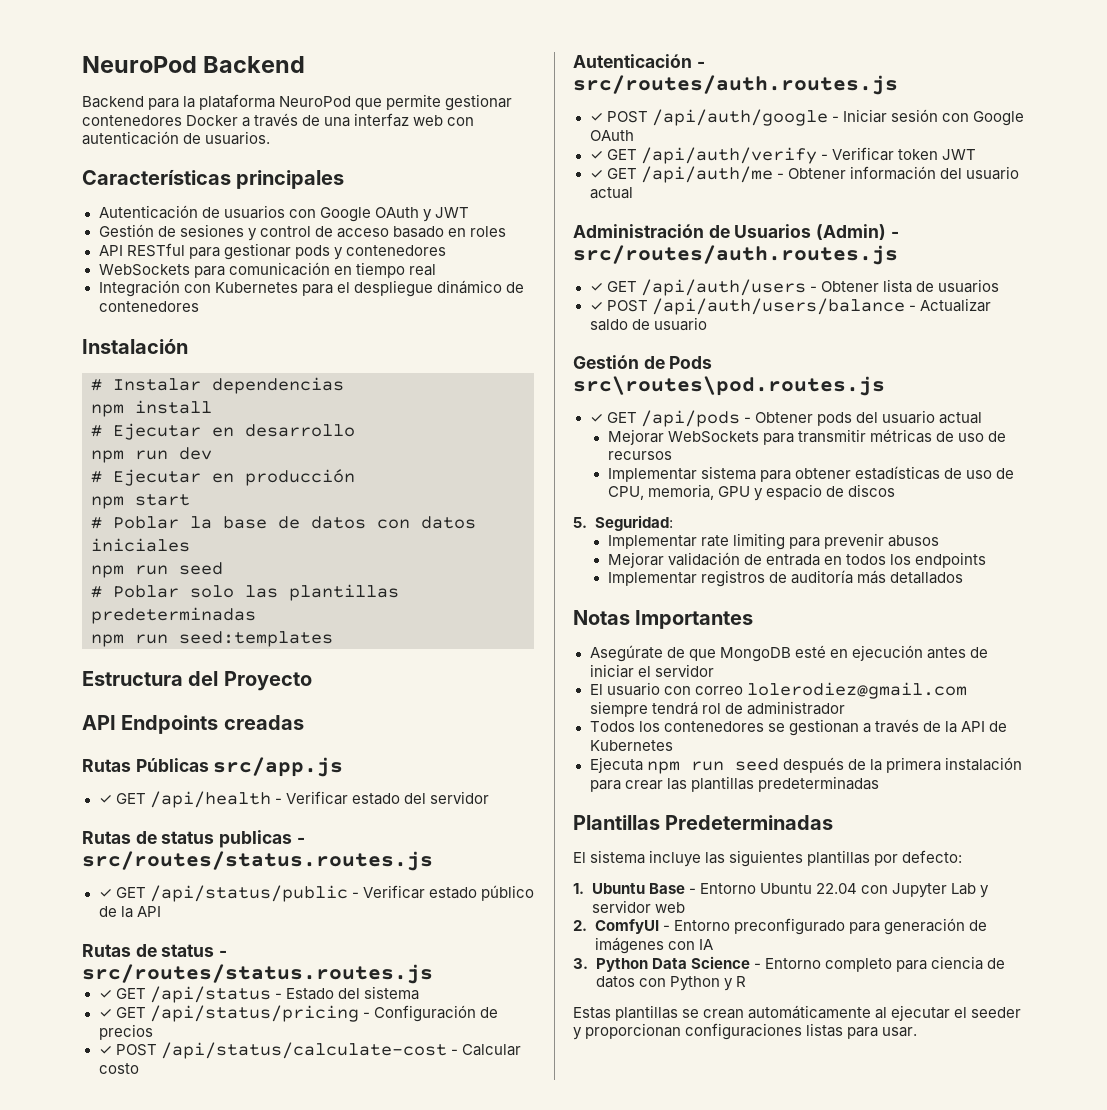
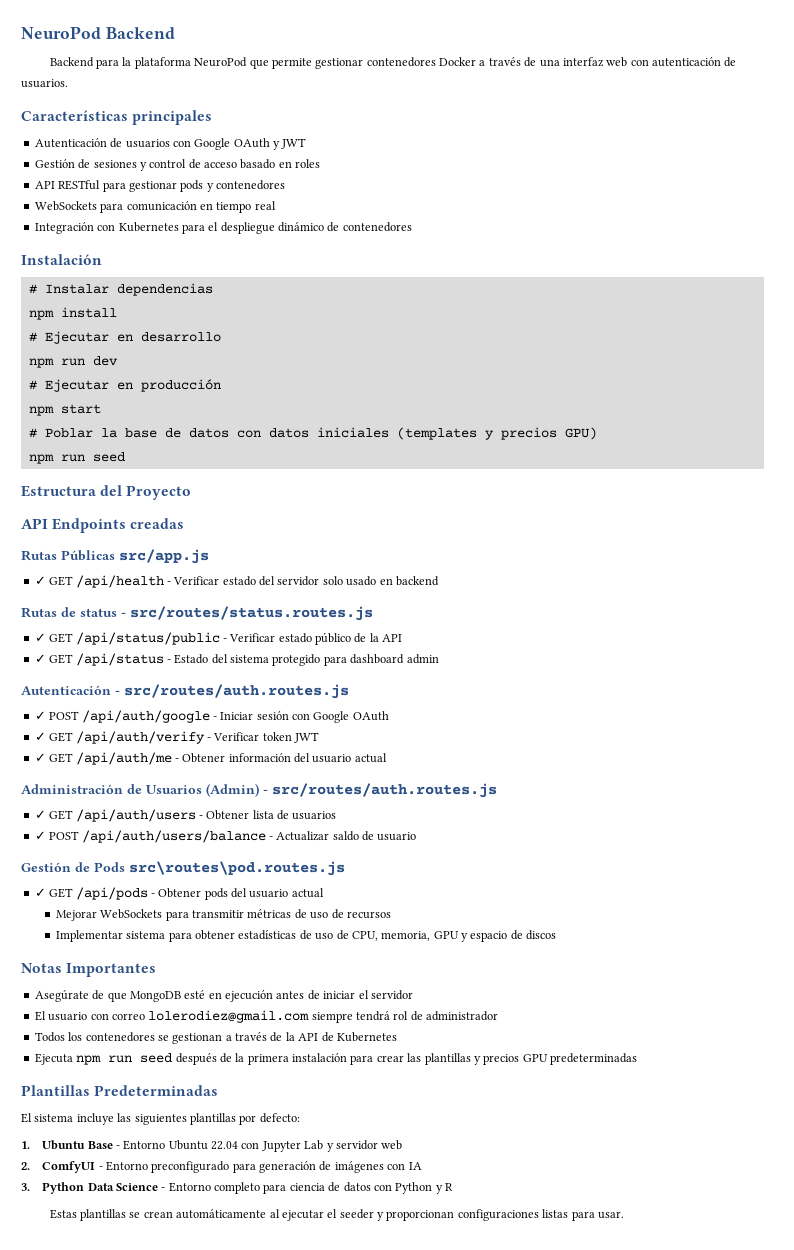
[91,562,223,578] [91,584,399,601] [91,607,256,624] [91,631,333,647] // npm run seed // # Poblar solo las plantillas predeterminadas // npm run seed:templates -> [396,427,597,440] [28,452,125,464] (templates y precios GPU) // npm run seed
[82,830,293,848] // Rutas de status publicas -> [322,576,439,586] [21,607,117,618] solo usado en backend // Rutas de status
[82,944,228,957] [82,964,433,984] // Rutas de status - src/routes/status.routes.js -> (403, 638) none
[98,1005,498,1022] [98,1024,153,1040] [98,1042,521,1059] [98,1063,139,1074] // ✓ GET /api/status/pricing - Configuración de precios // ✓ POST /api/status/calculate-cost - Calcular costo -> [272,654,439,666] protegido para dashboard admin
[573,515,673,531] [607,533,939,550] [607,552,986,568] [607,570,963,587] // 5. Seguridad: // Implementar rate limiting para prevenir abusos // Mejorar validación de entrada en todos los endpoints // Implementar registros de auditoría más detallados -> (557, 935) none
(754, 784) none -> [473,1054,548,1065] y precios GPU

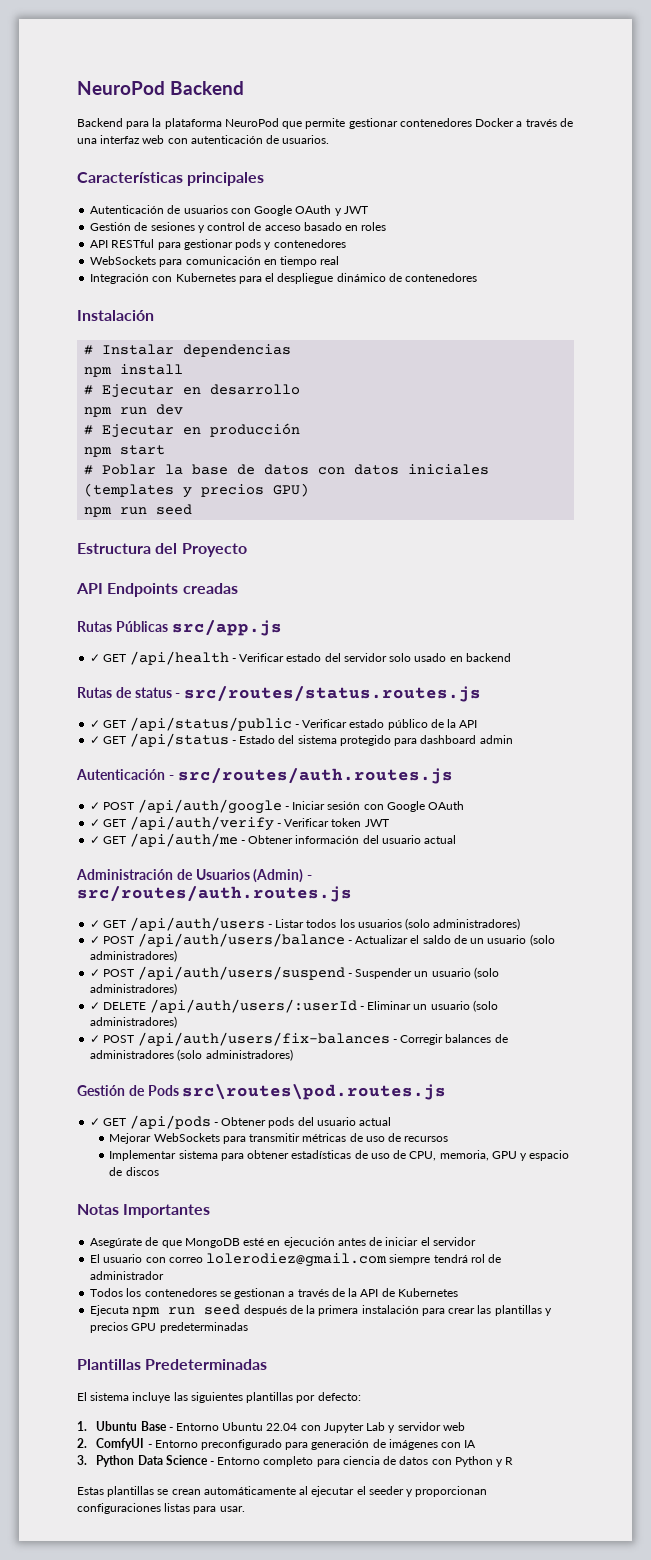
[206,810,337,820] Obtener lista de usuarios -> [275,918,521,930] Listar todos los usuarios (solo administradores)
(330, 836) none -> [410,935,420,944] el
[377,832,417,841] usuario -> [470,934,555,946] [90,950,178,962] [90,966,499,980] [90,983,178,995] [90,999,498,1013] [90,1016,178,1028] [90,1032,508,1046] [90,1049,293,1061] un usuario (solo administradores) // ✓ POST /api/auth/users/suspend - Suspender un usuario (solo administradores) // ✓ DELETE /api/auth/users/:userId - Eliminar un usuario (solo administradores) // ✓ POST /api/auth/users/fix-balances - Corregir balances de administradores (solo administradores)

